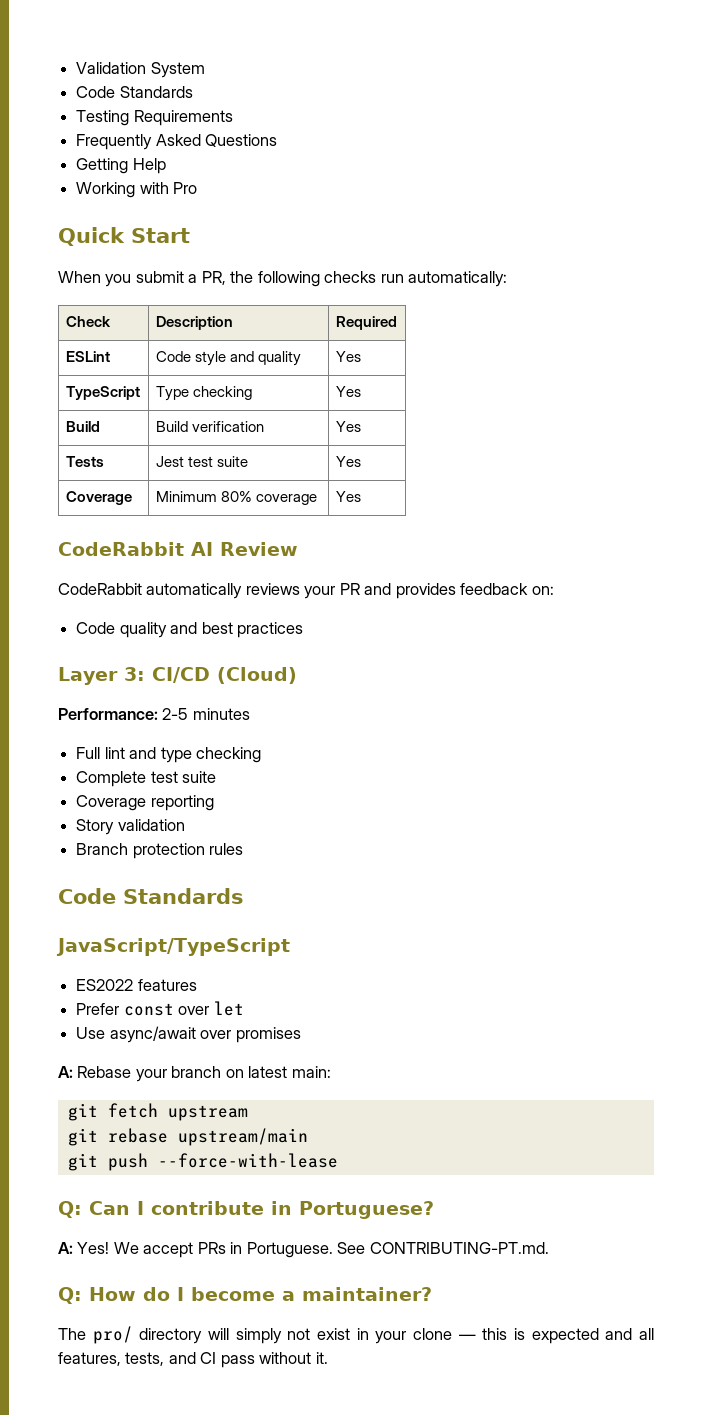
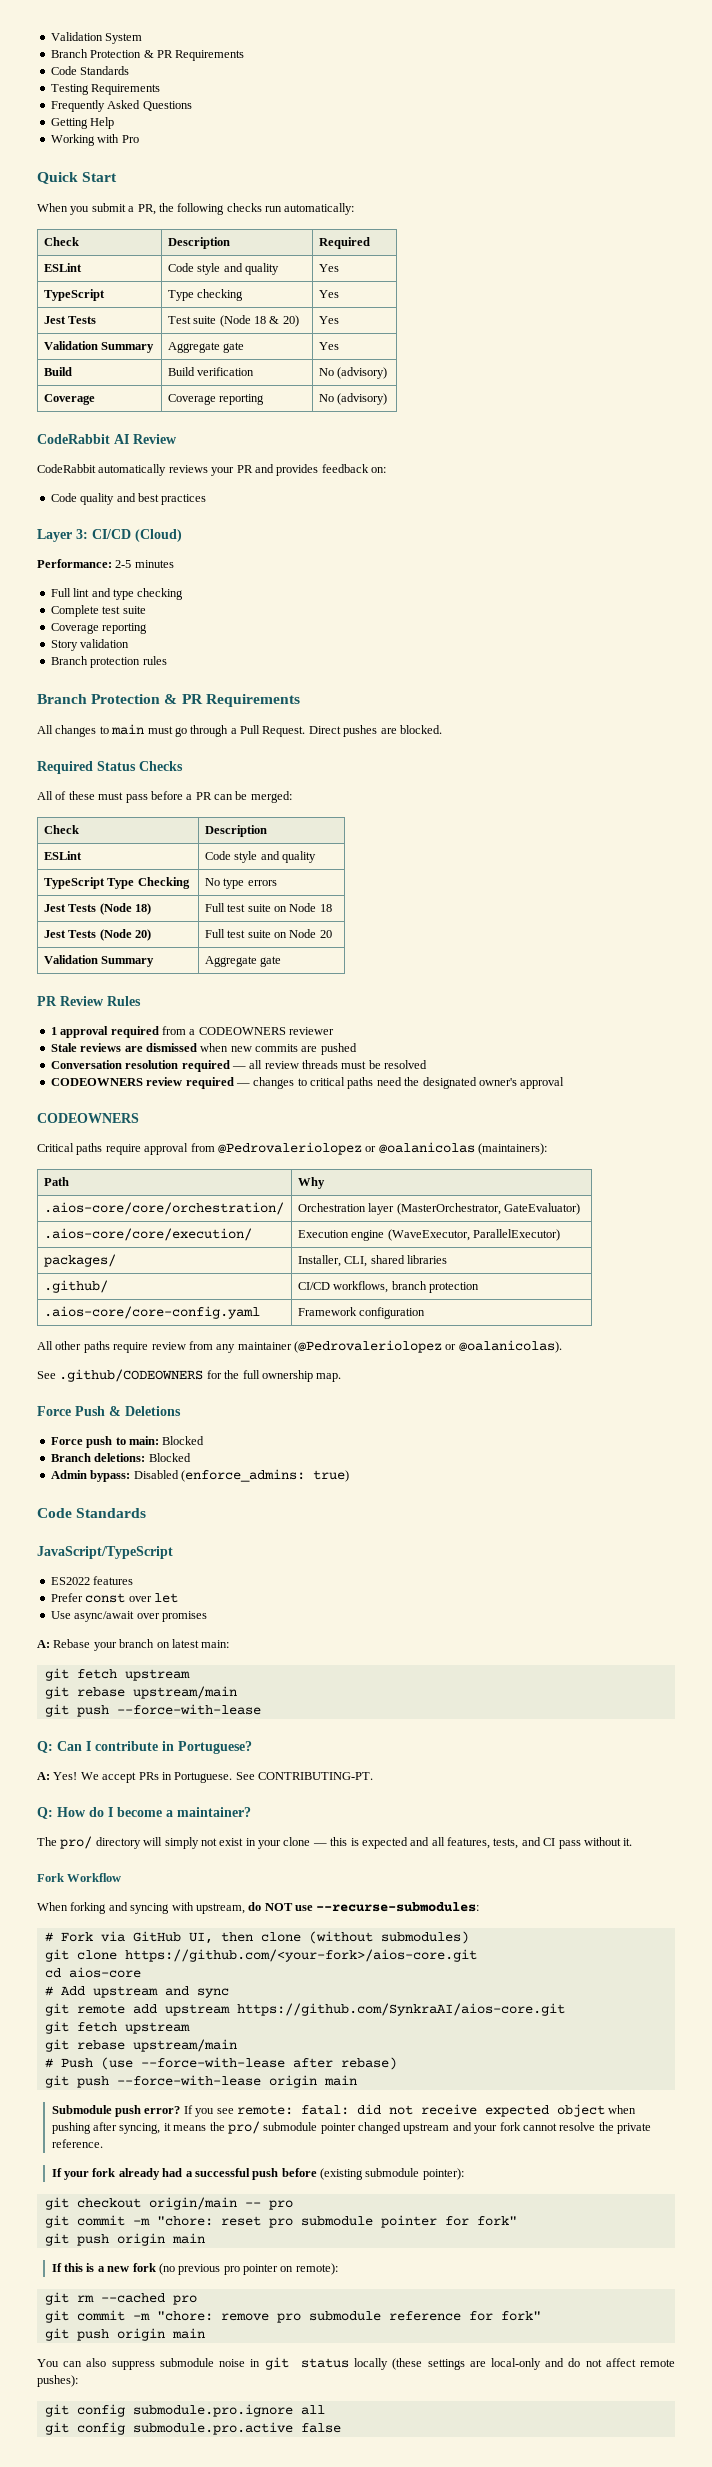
(205, 70) none -> [50,49,245,61] // Branch Protection & PR Requirements
[65,421,100,432] [155,421,264,432] [335,421,361,432] [65,456,104,467] [155,456,248,467] [335,456,361,467] [65,491,132,505] [155,491,317,505] [335,491,361,502] Build | Build verification | Yes // Tests | Jest test suite | Yes // Coverage | Minimum 80% coverage | Yes -> [43,316,97,324] [167,315,299,327] [318,316,339,324] [43,341,155,353] [167,342,245,353] [318,342,339,350] [43,367,72,376] [167,367,255,376] [318,367,388,379] [43,394,95,405] [167,394,265,405] [318,393,388,405] Jest Tests | Test suite (Node 18 & 20) | Yes // Validation Summary | Aggregate gate | Yes // Build | Build verification | No (advisory) // Coverage | Coverage reporting | No (advisory)
(244, 849) none -> [37,694,300,707] [37,724,442,737] [37,761,183,774] [37,791,292,803] [43,825,79,834] [204,825,267,837] [43,851,82,860] [204,851,316,863] [43,877,190,889] [204,878,277,889] [43,903,151,915] [204,903,332,912] [43,929,151,941] [204,929,332,938] [43,955,155,967] [204,956,282,967] [37,996,141,1006] [50,1026,334,1038] [50,1043,357,1055] [50,1060,428,1072] [50,1077,565,1089] [37,1113,139,1123] [37,1142,547,1155] [43,1177,69,1186] [297,1177,325,1189] [43,1202,284,1215] [297,1203,580,1215] [43,1228,252,1241] [297,1229,560,1241] [43,1254,116,1267] [297,1255,447,1267] [43,1280,108,1293] [297,1281,479,1293] [43,1306,260,1319] [297,1307,426,1319] [37,1340,562,1353] [37,1369,342,1382] [37,1406,181,1416] [50,1436,205,1448] [50,1453,191,1462] [50,1469,349,1482] // Branch Protection & PR Requirements // All changes to main must go through a Pull Request. Direct pushes are blocked. // Required Status Checks // All of these must pass before a PR can be merged: // Check | Description // ESLint | Code style and quality // TypeScript Type Checking | No type errors // Jest Tests (Node 18) | Full test suite on Node 18 // Jest Tests (Node 20) | Full test suite on Node 20 // Validation Summary | Aggregate gate // PR Review Rules // 1 approval required from a CODEOWNERS reviewer // Stale reviews are dismissed when new commits are pushed // Conversation resolution required — all review threads must be resolved // CODEOWNERS review required — changes to critical paths need the designated owner's approval // CODEOWNERS // Critical paths require approval from @Pedrovaleriolopez or @oalanicolas (maintainers): // Path | Why // .aios-core/core/orchestration/ | Orchestration layer (MasterOrchestrator, GateEvaluator) // .aios-core/core/execution/ | Execution engine (WaveExecutor, ParallelExecutor) // packages/ | Installer, CLI, shared libraries // .github/ | CI/CD workflows, branch protection // .aios-core/core-config.yaml | Framework configuration // All other paths require review from any maintainer (@Pedrovaleriolopez or @oalanicolas). // See .github/CODEOWNERS for the full ownership map. // Force Push & Deletions // Force push to main: Blocked // Branch deletions: Blocked // Admin bypass: Disabled (enforce_admins: true)
[369,1242,549,1254] CONTRIBUTING-PT.md. -> [258,1772,373,1780] CONTRIBUTING-PT.
(328, 1358) none -> [37,1873,122,1882] [37,1902,480,1914] [44,1931,469,1944] [44,1949,477,1962] [44,1967,141,1978] [44,1986,229,1998] [44,2003,565,2016] [44,2021,190,2034] [44,2039,237,2052] [44,2057,397,2070] [44,2075,357,2088] [51,2104,637,2117] [51,2121,652,2134] [51,2139,103,2148] [51,2168,464,2180] [44,2197,293,2210] [44,2215,517,2228] [44,2233,205,2246] [51,2263,338,2275] [44,2292,197,2305] [44,2310,541,2323] [44,2328,205,2341] [37,2357,676,2370] [37,2375,78,2387] [44,2404,325,2417] [44,2422,341,2435] // Fork Workflow // When forking and syncing with upstream, do NOT use --recurse-submodules: // # Fork via GitHub UI, then clone (without submodules) // git clone https://github.com/<your-fork>/aios-core.git // cd aios-core // # Add upstream and sync // git remote add upstream https://github.com/SynkraAI/aios-core.git // git fetch upstream // git rebase upstream/main // # Push (use --force-with-lease after rebase) // git push --force-with-lease origin main // Submodule push error? If you see remote: fatal: did not receive expected object when pushing after syncing, it means the pro/ submodule pointer changed upstream and your fork cannot resolve the private reference. // If your fork already had a successful push before (existing submodule pointer): // git checkout origin/main -- pro // git commit -m "chore: reset pro submodule pointer for fork" // git push origin main // If this is a new fork (no previous pro pointer on remote): // git rm --cached pro // git commit -m "chore: remove pro submodule reference for fork" // git push origin main // You can also suppress submodule noise in git status locally (these settings are local-only and do not affect remote pushes): // git config submodule.pro.ignore all // git config submodule.pro.active false

